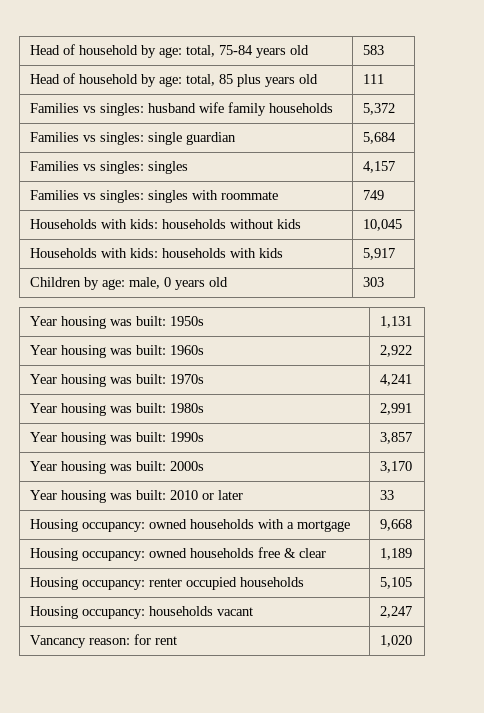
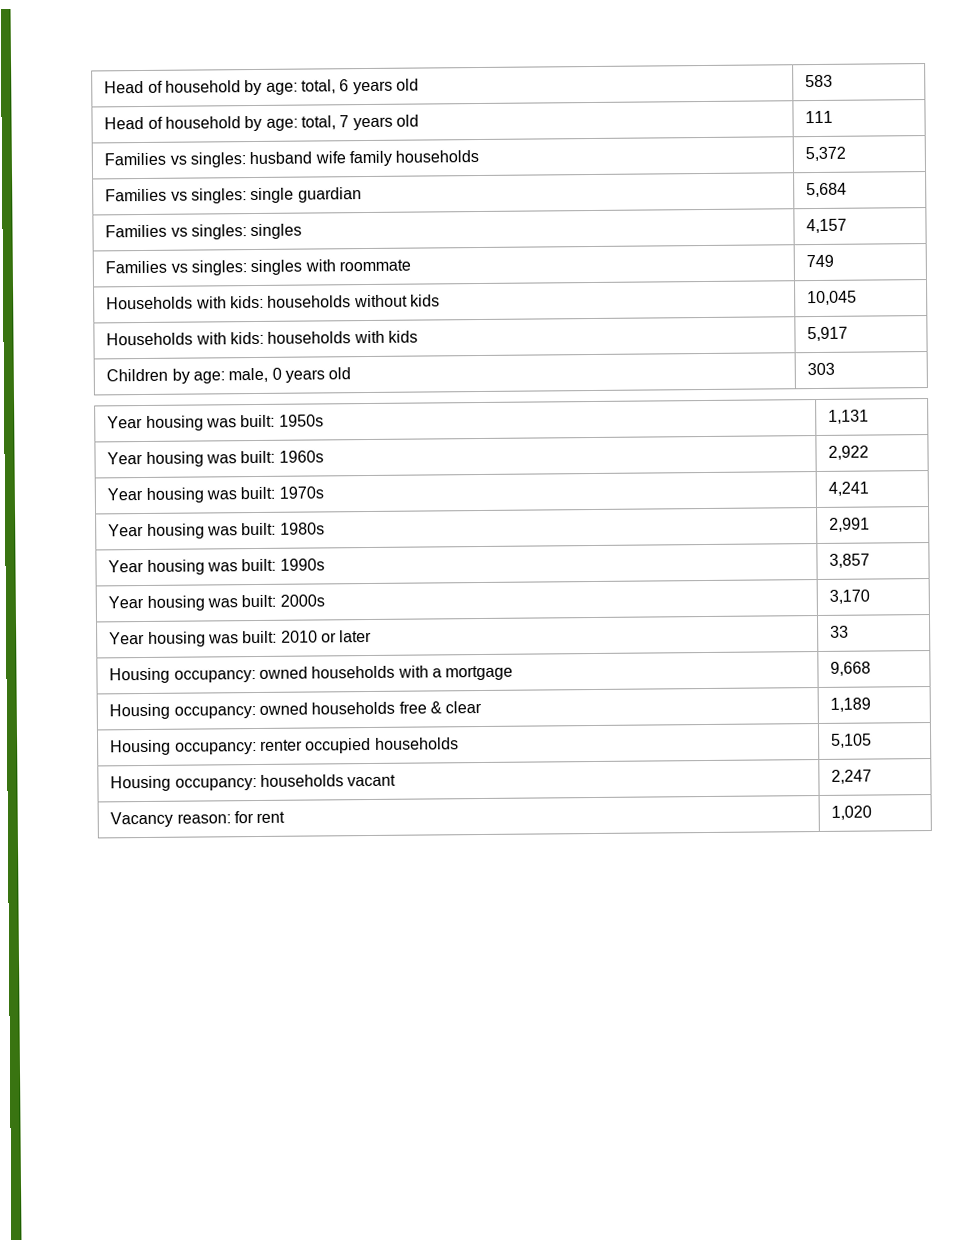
[30,44,254,58] Head of household by age: total, 75-84 -> [104,79,350,96] Head of household by age: total, 6
[219,74,262,87] 85 plus -> [339,115,350,128] 7
[30,635,87,648] Vancancy -> [110,811,174,828] Vacancy

